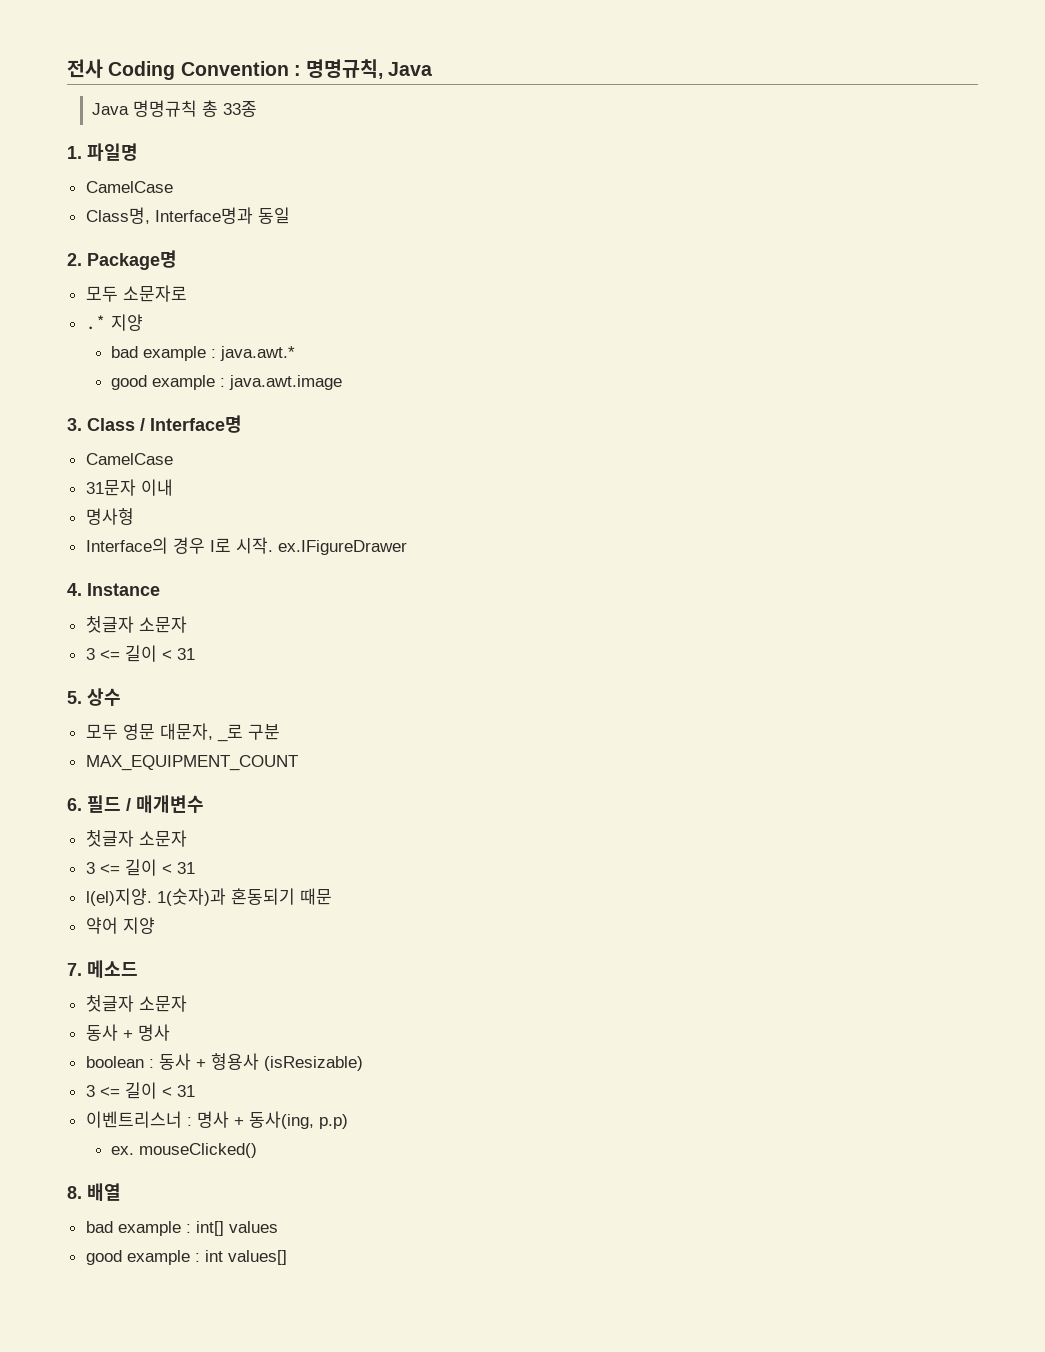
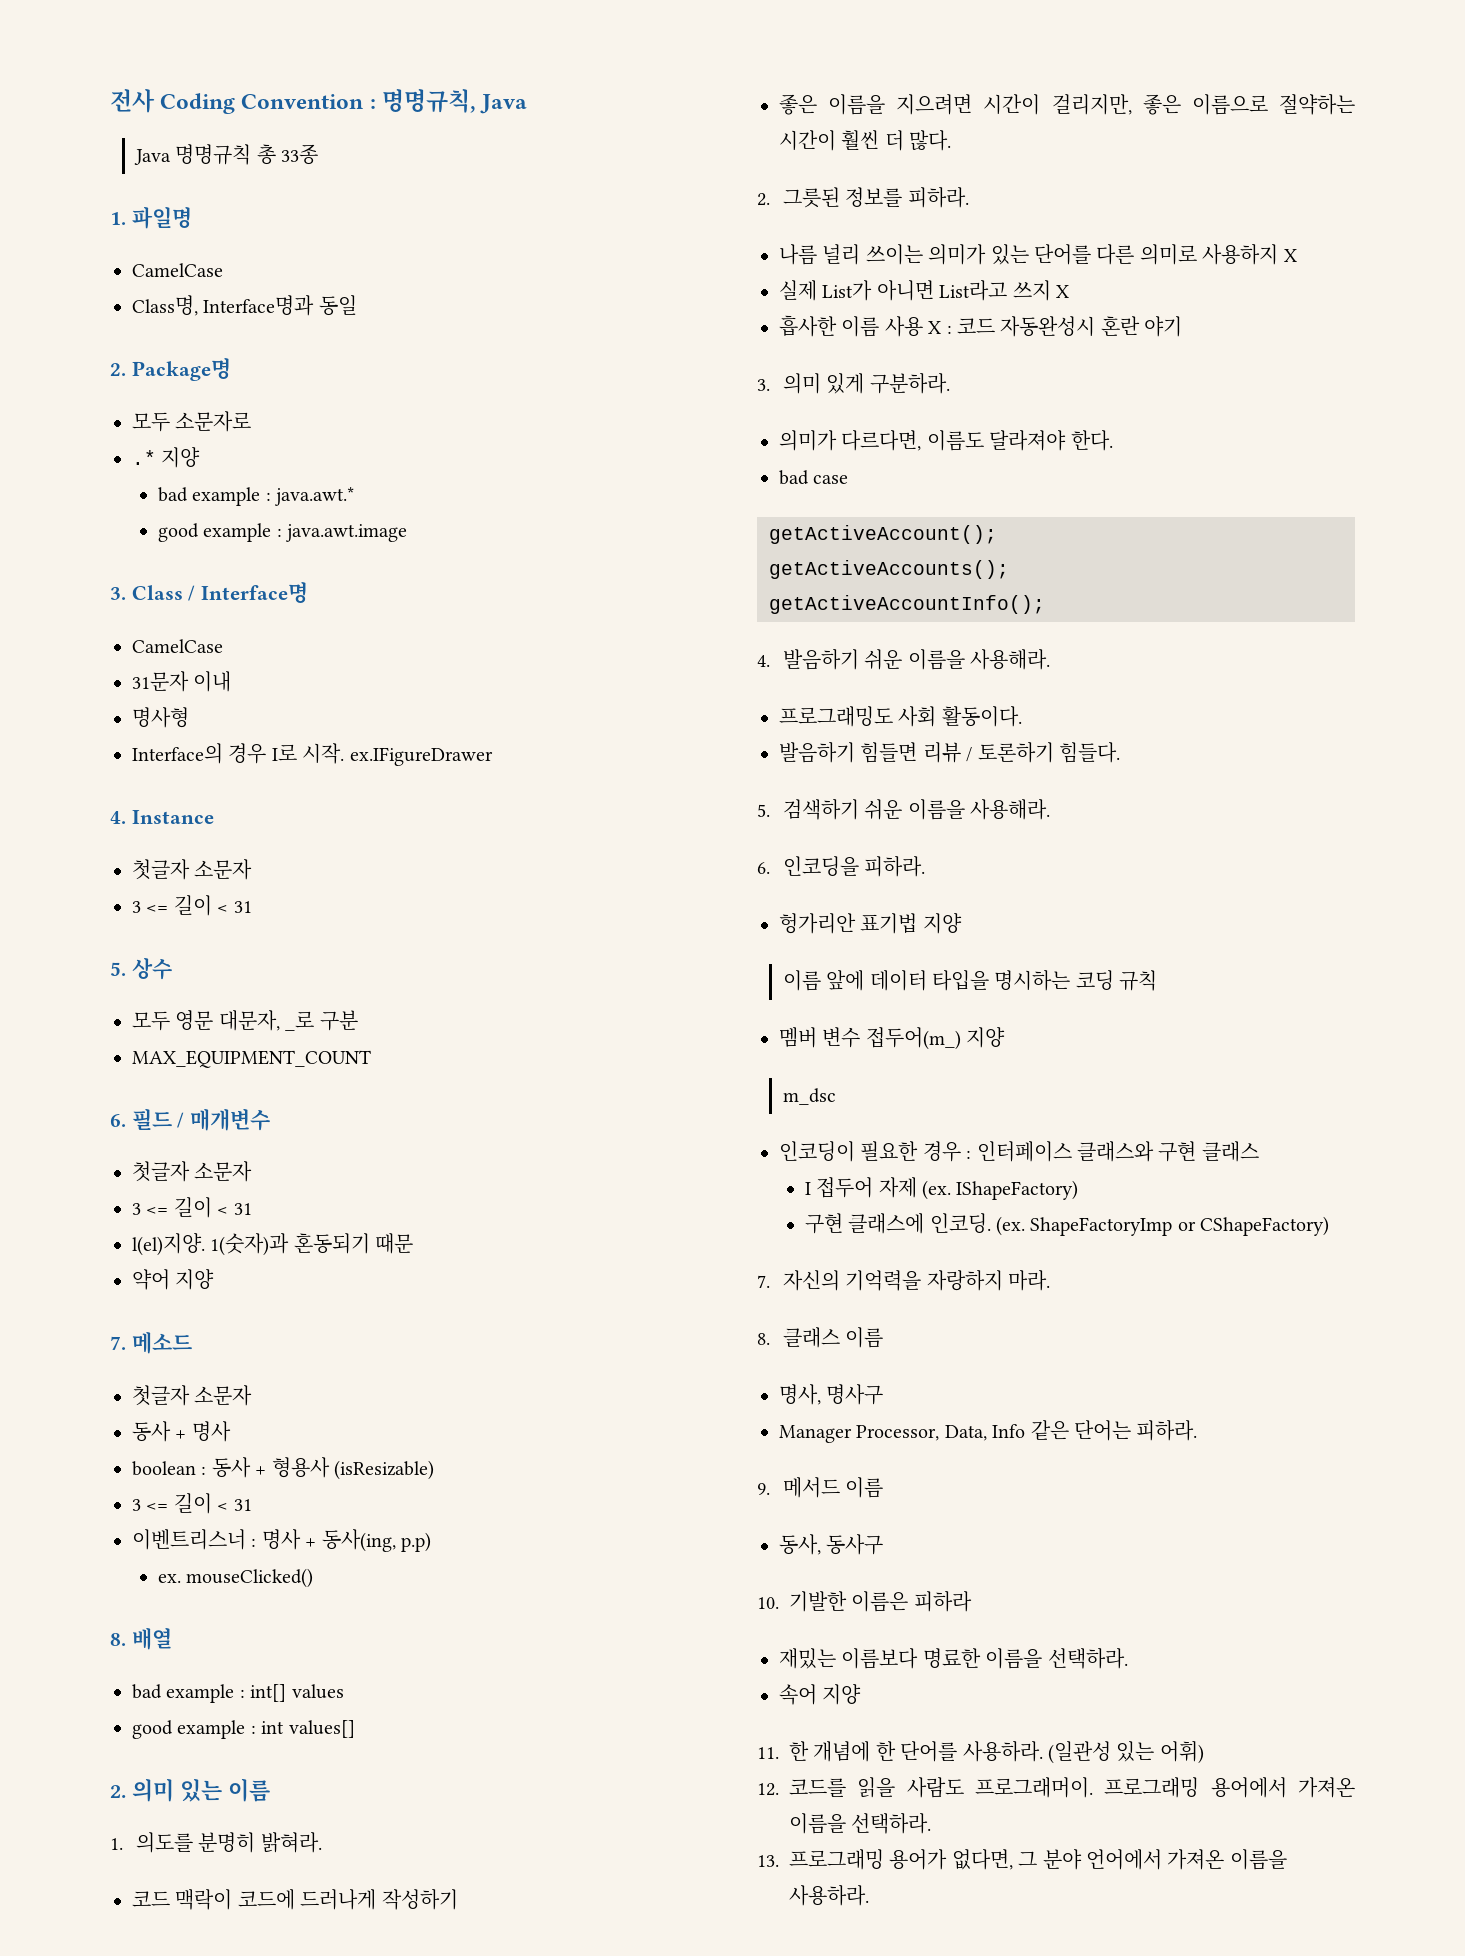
(287, 1257) none -> [110,1778,270,1802] [110,1832,322,1853] [132,1889,458,1910] [779,94,1355,115] [779,130,952,151] [757,187,969,208] [779,244,1297,265] [779,280,1069,301] [779,315,1183,337] [757,373,950,394] [779,430,1113,451] [779,470,849,485] [769,525,997,544] [769,560,1009,579] [769,595,1045,614] [757,649,1051,670] [779,706,1022,727] [779,742,1120,763] [757,799,1051,820] [757,856,926,877] [779,913,962,934] [782,970,1158,991] [779,1027,1006,1050] [782,1088,836,1105] [779,1141,1259,1162] [804,1177,1079,1200] [804,1213,1330,1236] [757,1270,1051,1291] [757,1327,884,1348] [779,1384,884,1405] [779,1420,1198,1443] [757,1477,884,1498] [779,1534,884,1555] [757,1591,972,1612] [779,1648,1128,1669] [779,1684,862,1705] [757,1740,1204,1764] [757,1777,1355,1798] [789,1813,932,1834] [757,1849,1287,1870] [789,1885,869,1906] // 2. 의미 있는 이름 // 1. 의도를 분명히 밝혀라. // 코드 맥락이 코드에 드러나게 작성하기 // 좋은 이름을 지으려면 시간이 걸리지만, 좋은 이름으로 절약하는 시간이 훨씬 더 많다. // 2. 그릇된 정보를 피하라. // 나름 널리 쓰이는 의미가 있는 단어를 다른 의미로 사용하지 X // 실제 List가 아니면 List라고 쓰지 X // 흡사한 이름 사용 X : 코드 자동완성시 혼란 야기 // 3. 의미 있게 구분하라. // 의미가 다르다면, 이름도 달라져야 한다. // bad case // getActiveAccount(); // getActiveAccounts(); // getActiveAccountInfo(); // 4. 발음하기 쉬운 이름을 사용해라. // 프로그래밍도 사회 활동이다. // 발음하기 힘들면 리뷰 / 토론하기 힘들다. // 5. 검색하기 쉬운 이름을 사용해라. // 6. 인코딩을 피하라. // 헝가리안 표기법 지양 // 이름 앞에 데이터 타입을 명시하는 코딩 규칙 // 멤버 변수 접두어(m_) 지양 // m_dsc // 인코딩이 필요한 경우 : 인터페이스 클래스와 구현 클래스 // I 접두어 자제 (ex. IShapeFactory) // 구현 클래스에 인코딩. (ex. ShapeFactoryImp or CShapeFactory) // 7. 자신의 기억력을 자랑하지 마라. // 8. 클래스 이름 // 명사, 명사구 // Manager Processor, Data, Info 같은 단어는 피하라. // 9. 메서드 이름 // 동사, 동사구 // 10. 기발한 이름은 피하라 // 재밌는 이름보다 명료한 이름을 선택하라. // 속어 지양 // 11. 한 개념에 한 단어를 사용하라. (일관성 있는 어휘) // 12. 코드를 읽을 사람도 프로그래머이. 프로그래밍 용어에서 가져온 이름을 선택하라. // 13. 프로그래밍 용어가 없다면, 그 분야 언어에서 가져온 이름을 사용하라.

